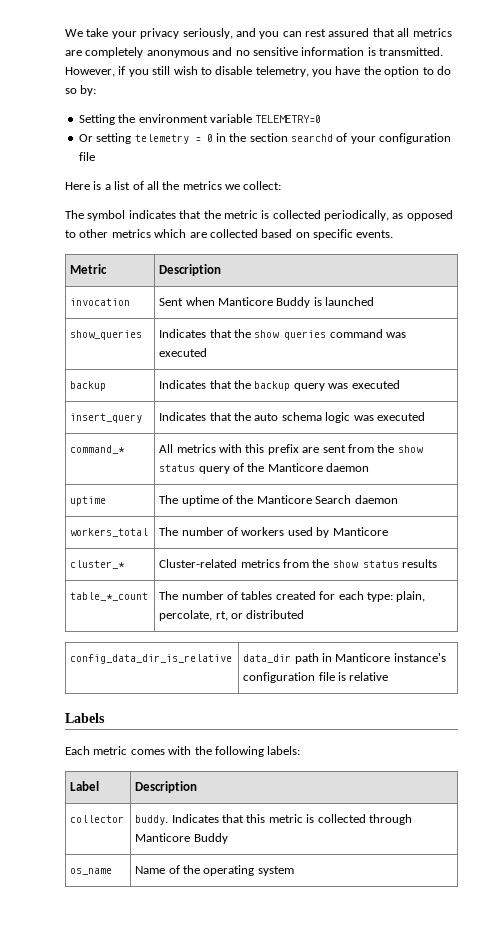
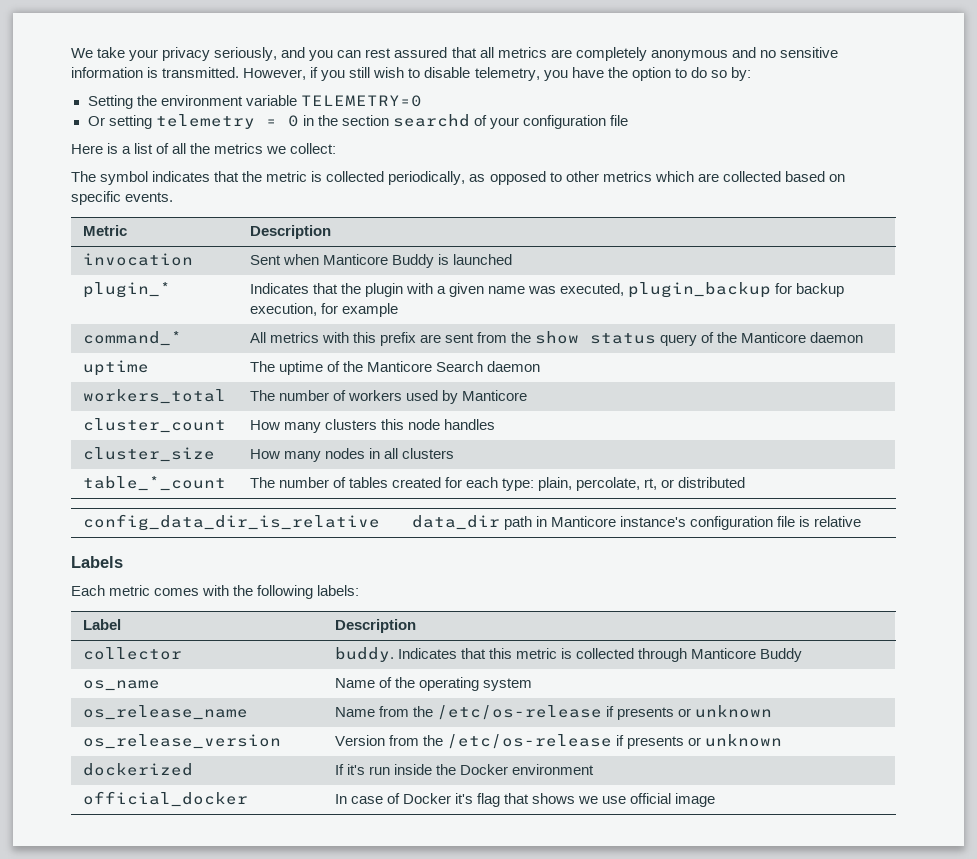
[70,330,143,340] [159,329,407,340] [159,348,208,357] [70,381,107,391] [159,380,400,391] [70,413,143,423] [159,412,425,423] show_queries | Indicates that the show queries command was executed // backup | Indicates that the backup query was executed // insert_query | Indicates that the auto schema logic was executed -> [82,282,171,298] [249,282,845,298] [249,303,398,317] plugin_* | Indicates that the plugin with a given name was executed, plugin_backup for backup execution, for example
[70,560,126,569] [159,559,438,568] cluster_* | Cluster-related metrics from the show status results -> [82,418,226,433] [249,419,495,433] [82,447,215,462] [249,448,454,462] cluster_count | How many clusters this node handles // cluster_size | How many nodes in all clusters
(294, 871) none -> [82,705,248,720] [334,705,773,720] [82,734,281,749] [334,734,783,749] [82,763,193,776] [334,764,594,775] [82,791,248,807] [334,793,716,807] // os_release_name | Name from the /etc/os-release if presents or unknown // os_release_version | Version from the /etc/os-release if presents or unknown // dockerized | If it's run inside the Docker environment // official_docker | In case of Docker it's flag that shows we use official image

